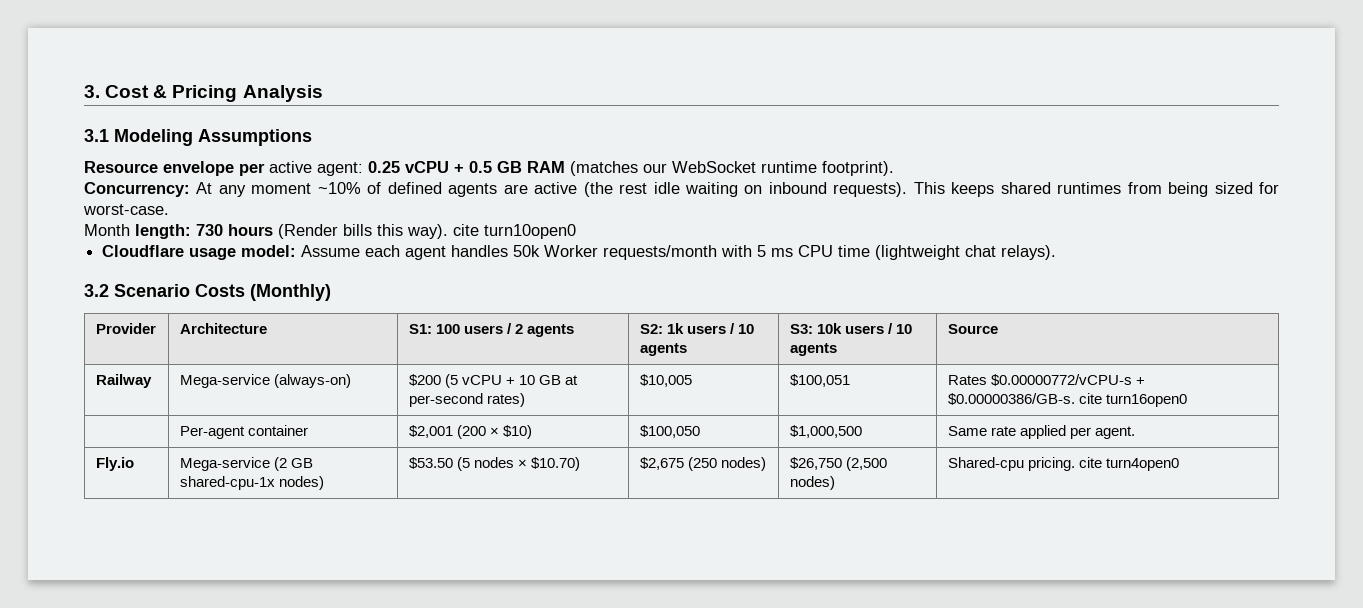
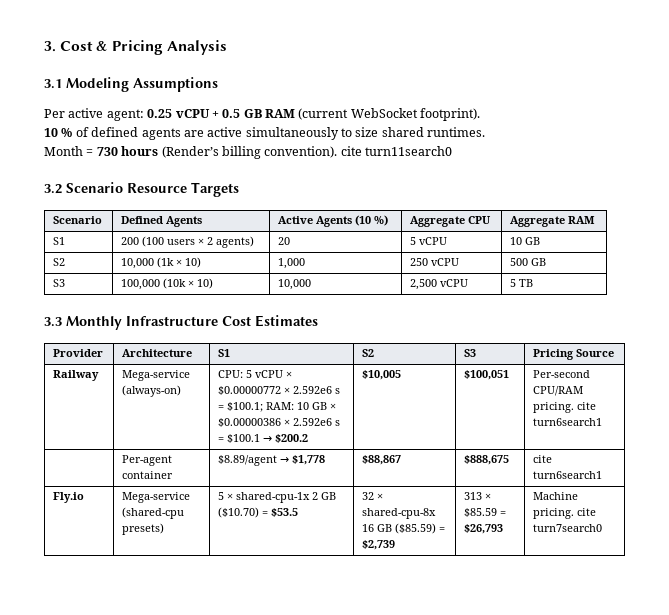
[84,161,265,176] Resource envelope per -> [44,109,65,118] Per
[570,161,894,176] [84,182,361,197] (matches our WebSocket runtime footprint). // Concurrency: At any moment ~10% -> [298,108,481,121] [44,128,73,137] (current WebSocket footprint). // 10 %
[583,182,1279,197] [83,204,169,215] (the rest idle waiting on inbound requests). This keeps shared runtimes from being sized for worst-case. -> [245,127,486,140] simultaneously to size shared runtimes.
[135,224,191,239] length: -> [86,149,94,156] =
[278,224,576,239] [102,245,1057,260] [84,284,331,301] [95,323,156,334] [179,323,267,334] [408,323,574,337] [639,323,754,334] [639,343,687,356] [789,323,912,334] [789,343,837,356] [947,324,998,334] [95,374,152,388] [179,374,351,388] [408,374,578,388] [408,393,525,407] [639,374,692,387] [789,374,850,387] [947,374,1145,386] [947,393,1187,407] [179,425,308,439] [408,425,532,439] [639,425,700,438] [789,425,862,438] [947,425,1135,439] [95,457,134,471] [179,457,313,471] [179,476,324,490] [408,457,580,471] [639,457,766,471] [789,457,887,471] [789,476,835,490] [947,457,1179,471] (Render bills this way). cite turn10open0 // Cloudflare usage model: Assume each agent handles 50k Worker requests/month with 5 ms CPU time (lightweight chat relays). // 3.2 Scenario Costs (Monthly) // Provider | Architecture | S1: 100 users / 2 agents | S2: 1k users / 10 agents | S3: 10k users / 10 agents | Source // Railway | Mega-service (always-on) | $200 (5 vCPU + 10 GB at per-second rates) | $10,005 | $100,051 | Rates $0.00000772/vCPU-s + $0.00000386/GB-s. cite turn16open0 // | Per-agent container | $2,001 (200 × $10) | $100,050 | $1,000,500 | Same rate applied per agent. // Fly.io | Mega-service (2 GB shared-cpu-1x nodes) | $53.50 (5 nodes × $10.70) | $2,675 (250 nodes) | $26,750 (2,500 nodes) | Shared-cpu pricing. cite turn4open0 -> [161,146,452,159] [44,182,239,197] [53,216,103,224] [121,216,203,227] [278,215,389,227] [410,216,492,227] [510,216,596,227] [53,237,66,245] [121,236,255,248] [278,237,291,245] [410,237,448,245] [510,237,541,245] [53,258,66,266] [121,257,202,269] [278,258,306,269] [410,258,460,266] [510,258,547,266] [53,279,66,287] [121,278,214,290] [278,279,312,290] [410,279,469,290] [510,279,534,287] [44,315,318,330] [53,349,104,357] [122,349,193,357] [218,349,231,357] [362,349,375,357] [464,349,477,357] [533,349,615,360] [53,370,100,381] [122,370,191,381] [122,385,182,397] [218,370,293,378] [218,386,341,395] [218,402,337,412] [218,418,341,427] [218,434,309,443] [362,370,402,380] [464,370,510,380] [533,370,591,378] [533,386,584,396] [533,402,597,413] [533,418,603,426] [122,455,173,466] [122,471,174,479] [218,455,326,466] [362,455,402,465] [464,455,510,465] [533,455,553,463] [533,471,603,479] [53,492,85,503] [122,492,191,503] [122,507,185,519] [122,523,165,535] [218,492,337,503] [218,507,299,518] [362,492,384,500] [362,508,437,519] [362,523,446,534] [362,540,396,550] [464,492,492,500] [464,508,507,517] [464,524,504,534] [533,492,579,500] [533,508,597,519] [533,524,603,532] (Render’s billing convention). cite turn11search0 // 3.2 Scenario Resource Targets // Scenario | Defined Agents | Active Agents (10 %) | Aggregate CPU | Aggregate RAM // S1 | 200 (100 users × 2 agents) | 20 | 5 vCPU | 10 GB // S2 | 10,000 (1k × 10) | 1,000 | 250 vCPU | 500 GB // S3 | 100,000 (10k × 10) | 10,000 | 2,500 vCPU | 5 TB // 3.3 Monthly Infrastructure Cost Estimates // Provider | Architecture | S1 | S2 | S3 | Pricing Source // Railway | Mega-service (always-on) | CPU: 5 vCPU × $0.00000772 × 2.592e6 s = $100.1; RAM: 10 GB × $0.00000386 × 2.592e6 s = $100.1 → $200.2 | $10,005 | $100,051 | Per-second CPU/RAM pricing. cite turn6search1 // | Per-agent container | $8.89/agent → $1,778 | $88,867 | $888,675 | cite turn6search1 // Fly.io | Mega-service (shared-cpu presets) | 5 × shared-cpu-1x 2 GB ($10.70) = $53.5 | 32 × shared-cpu-8x 16 GB ($85.59) = $2,739 | 313 × $85.59 = $26,793 | Machine pricing. cite turn7search0

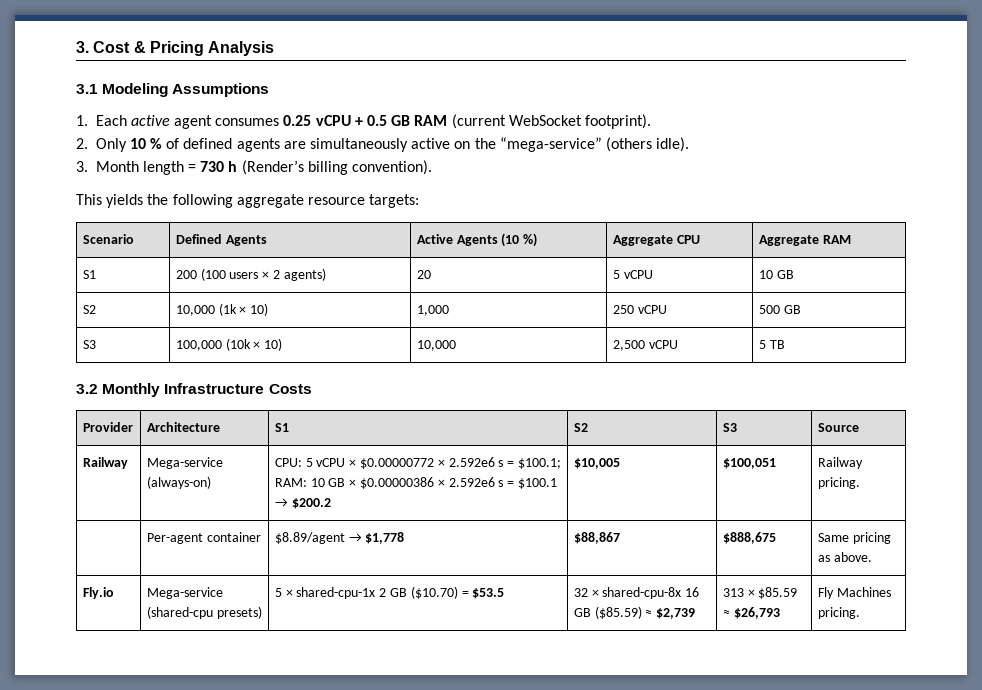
[44,108,144,121] Per active agent: -> [76,115,280,129] 1. Each active agent consumes
(481, 114) none -> [76,138,127,152] 2. Only
[207,127,486,140] [44,146,83,156] active simultaneously to size shared runtimes. // Month -> [310,137,690,152] [76,161,184,175] simultaneously active on the “mega-service” (others idle). // 3. Month length
[121,146,159,156] hours -> [228,161,238,172] h
[340,146,452,156] [44,182,239,197] cite turn11search0 // 3.2 Scenario Resource Targets -> [76,194,420,208] // This yields the following aggregate resource targets:
[44,317,62,327] 3.3 -> [76,384,98,394] 3.2
[222,315,318,327] Cost Estimates -> [268,384,312,394] Costs
[533,349,575,360] Pricing -> (737, 427) none
[533,370,591,378] [533,386,584,396] [533,402,597,413] [533,418,603,426] Per-second CPU/RAM pricing. cite turn6search1 -> [817,457,863,469] [817,477,860,489] Railway pricing.
[533,455,553,463] [533,471,603,479] cite turn6search1 -> [817,532,891,544] [817,552,872,562] Same pricing as above.
[439,527,446,532] = -> [645,610,653,617] ≈
[500,511,507,516] = -> [722,610,730,617] ≈
[533,492,579,500] [533,508,597,519] [533,524,603,532] Machine pricing. cite turn7search0 -> [817,587,891,599] [817,607,860,619] Fly Machines pricing.

